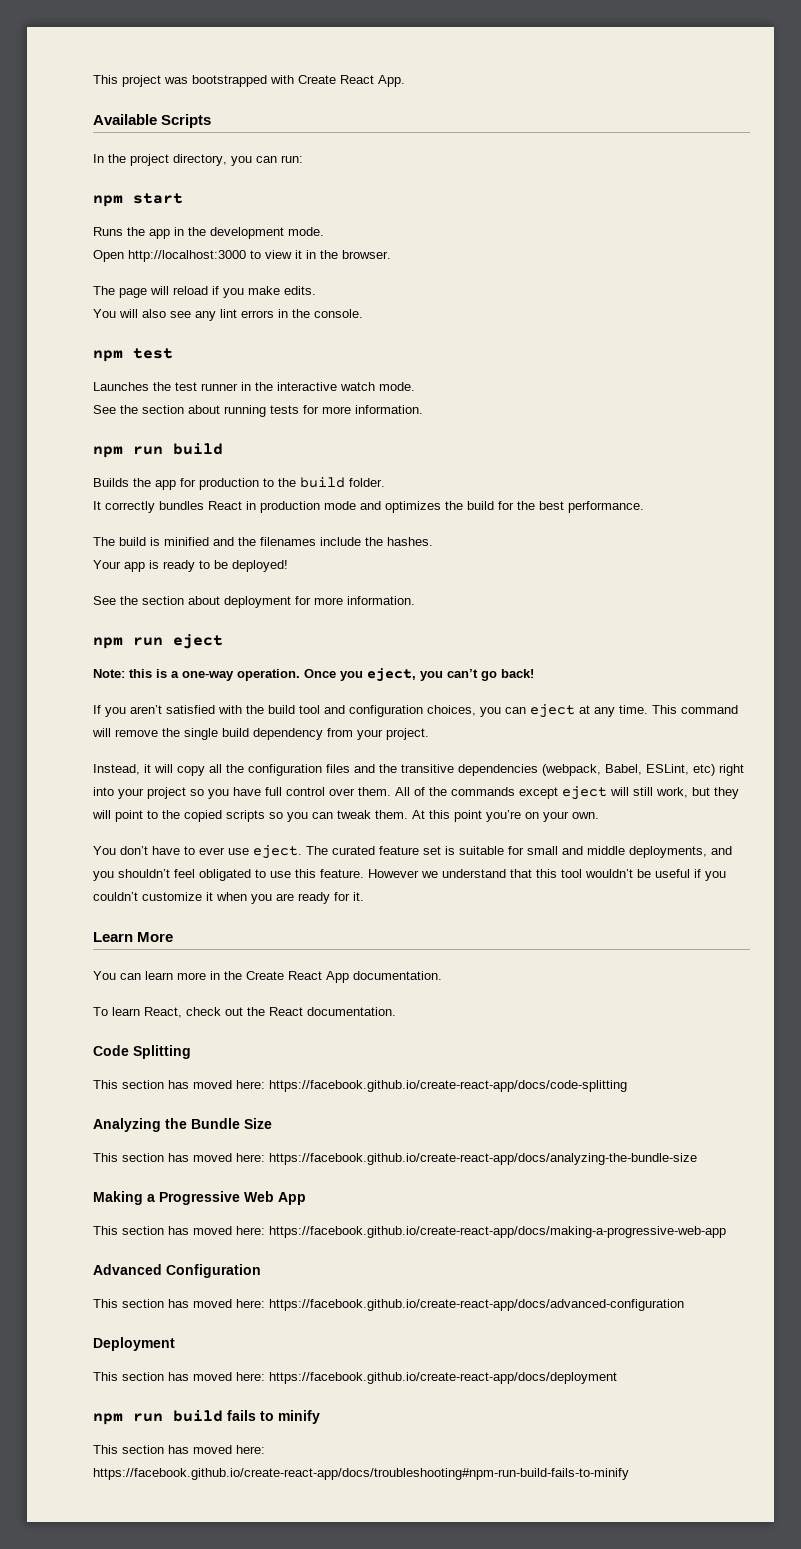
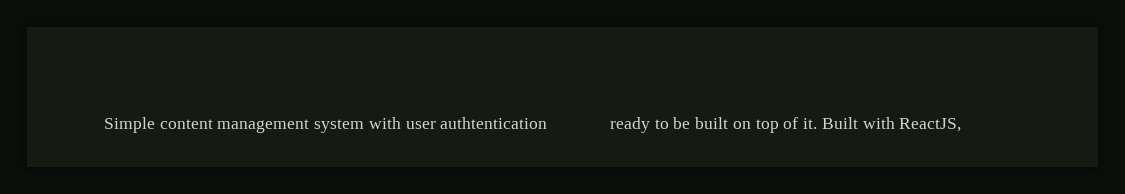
[93,75,405,87] [93,114,212,128] [93,154,303,166] [93,193,183,207] [93,227,324,239] [93,250,391,262] [93,286,316,298] [93,309,363,321] [93,348,173,362] [93,382,415,391] [93,405,423,417] [93,443,223,458] [93,477,385,490] [93,501,644,513] [93,537,433,546] [93,560,288,572] [93,596,415,608] [93,634,223,649] [93,668,534,682] [93,704,738,718] [92,728,429,740] [93,764,744,776] [93,786,739,800] [92,810,599,822] [93,845,732,859] [93,869,726,881] [93,892,364,904] [93,932,174,942] [93,971,442,983] [93,1007,396,1018] [93,1045,191,1059] [93,1080,627,1092] [93,1118,272,1132] [93,1153,697,1165] [93,1191,306,1205] [93,1226,726,1238] [93,1264,261,1278] [93,1299,684,1311] [93,1337,175,1351] [93,1372,617,1384] [93,1410,320,1425] [93,1445,265,1454] [93,1468,629,1480] This project was bootstrapped with Create React App. // Available Scripts // In the project directory, you can run: // npm start // Runs the app in the development mode. // Open http://localhost:3000 to view it in the browser. // The page will reload if you make edits. // You will also see any lint errors in the console. // npm test // Launches the test runner in the interactive watch mode. // See the section about running tests for more information. // npm run build // Builds the app for production to the build folder. // It correctly bundles React in production mode and optimizes the build for the best performance. // The build is minified and the filenames include the hashes. // Your app is ready to be deployed! // See the section about deployment for more information. // npm run eject // Note: this is a one-way operation. Once you eject, you can’t go back! // If you aren’t satisfied with the build tool and configuration choices, you can eject at any time. This command will remove the single build dependency from your project. // Instead, it will copy all the configuration files and the transitive dependencies (webpack, Babel, ESLint, etc) right into your project so you have full control over them. All of the commands except eject will still work, but they will point to the copied scripts so you can tweak them. At this point you’re on your own. // You don’t have to ever use eject. The curated feature set is suitable for small and middle deployments, and you shouldn’t feel obligated to use this feature. However we understand that this tool wouldn’t be useful if you couldn’t customize it when you are ready for it. // Learn More // You can learn more in the Create React App documentation. // To learn React, check out the React documentation. // Code Splitting // This section has moved here: https://facebook.github.io/create-react-app/docs/code-splitting // Analyzing the Bundle Size // This section has moved here: https://facebook.github.io/create-react-app/docs/analyzing-the-bundle-size // Making a Progressive Web App // This section has moved here: https://facebook.github.io/create-react-app/docs/making-a-progressive-web-app // Advanced Configuration // This section has moved here: https://facebook.github.io/create-react-app/docs/advanced-configuration // Deployment // This section has moved here: https://facebook.github.io/create-react-app/docs/deployment // npm run build fails to minify // This section has moved here: https://facebook.github.io/create-react-app/docs/troubleshooting#npm-run-build-fails-to-minify -> [104,117,962,133] Simple content management system with user authtentication ready to be built on top of it. Built with ReactJS,

